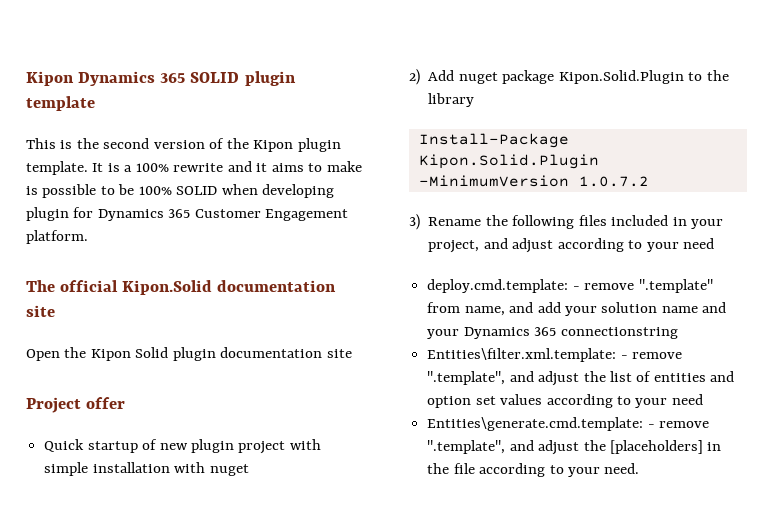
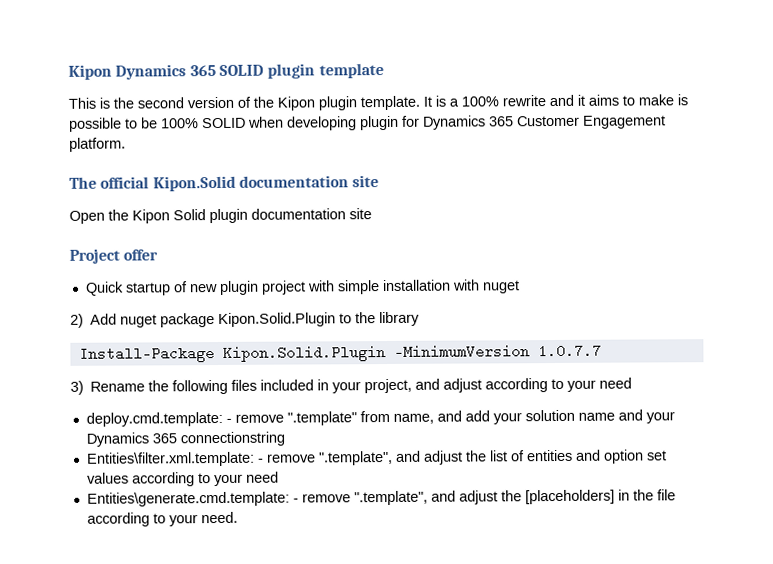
[578,176,649,187] 1.0.7.2 -> [537,343,602,359] 1.0.7.7

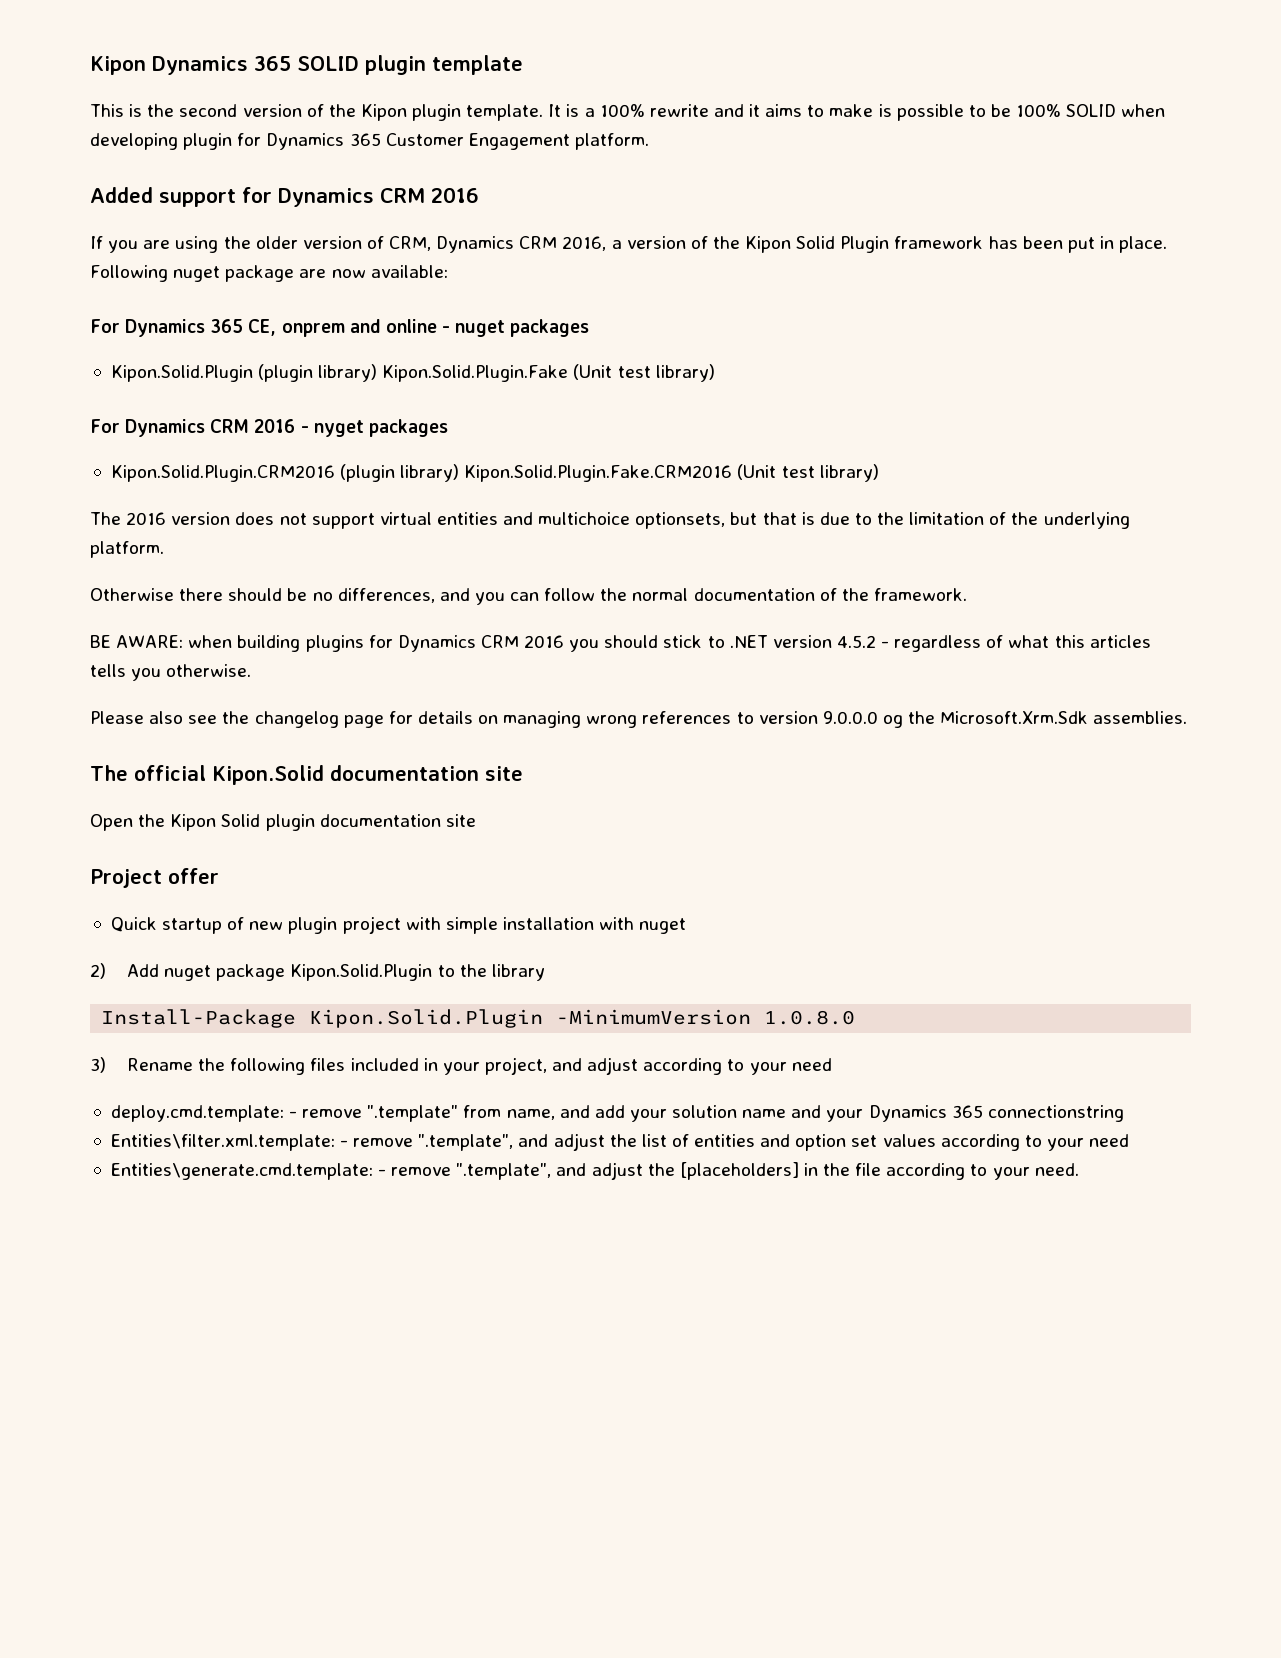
(126, 144) none -> [90,187,479,207] [90,236,1168,253] [90,265,448,282] [90,319,590,337] [110,364,715,382] [90,419,448,437] [110,464,879,482] [90,512,1130,529] [90,541,164,558] [90,588,967,605] [90,635,1151,652] [90,664,252,681] [90,711,1188,728] // Added support for Dynamics CRM 2016 // If you are using the older version of CRM, Dynamics CRM 2016, a version of the Kipon Solid Plugin framework has been put in place. Following nuget package are now available: // For Dynamics 365 CE, onprem and online - nuget packages // Kipon.Solid.Plugin (plugin library) Kipon.Solid.Plugin.Fake (Unit test library) // For Dynamics CRM 2016 - nyget packages // Kipon.Solid.Plugin.CRM2016 (plugin library) Kipon.Solid.Plugin.Fake.CRM2016 (Unit test library) // The 2016 version does not support virtual entities and multichoice optionsets, but that is due to the limitation of the underlying platform. // Otherwise there should be no differences, and you can follow the normal documentation of the framework. // BE AWARE: when building plugins for Dynamics CRM 2016 you should stick to .NET version 4.5.2 - regardless of what this articles tells you otherwise. // Please also see the changelog page for details on managing wrong references to version 9.0.0.0 og the Microsoft.Xrm.Sdk assemblies.
[537,343,602,359] 1.0.7.7 -> [764,1010,856,1025] 1.0.8.0

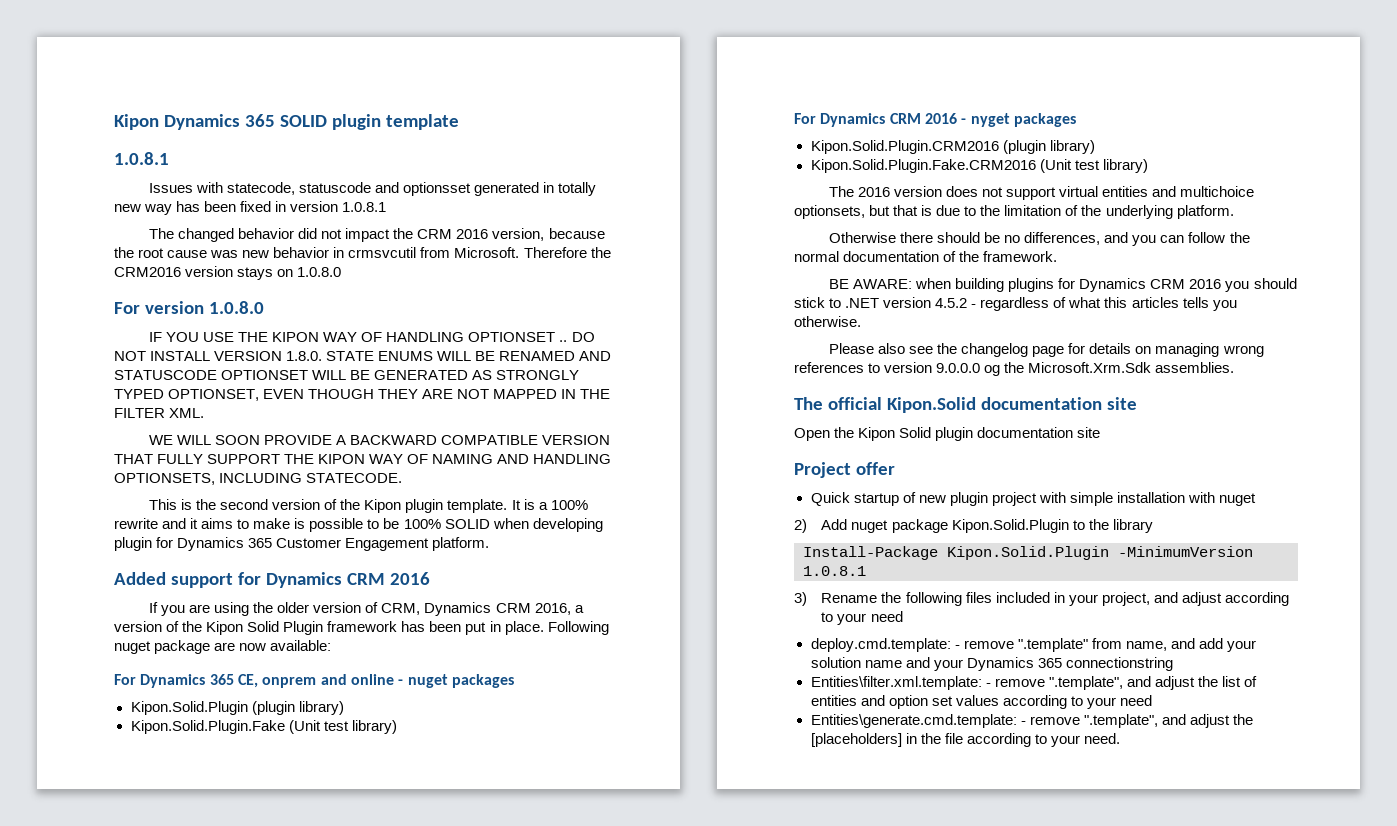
(523, 65) none -> [114,152,169,165] [149,182,597,196] [114,201,387,215] [149,228,605,242] [114,247,611,258] [114,266,342,280] [114,301,264,314] [149,332,595,342] [114,351,612,361] [114,370,580,380] [114,389,611,401] [114,408,205,418] [149,435,611,445] [114,454,612,464] [114,473,403,485] // 1.0.8.1 // Issues with statecode, statuscode and optionsset generated in totally new way has been fixed in version 1.0.8.1 // The changed behavior did not impact the CRM 2016 version, because the root cause was new behavior in crmsvcutil from Microsoft. Therefore the CRM2016 version stays on 1.0.8.0 // For version 1.0.8.0 // IF YOU USE THE KIPON WAY OF HANDLING OPTIONSET .. DO NOT INSTALL VERSION 1.8.0. STATE ENUMS WILL BE RENAMED AND STATUSCODE OPTIONSET WILL BE GENERATED AS STRONGLY TYPED OPTIONSET, EVEN THOUGH THEY ARE NOT MAPPED IN THE FILTER XML. // WE WILL SOON PROVIDE A BACKWARD COMPATIBLE VERSION THAT FULLY SUPPORT THE KIPON WAY OF NAMING AND HANDLING OPTIONSETS, INCLUDING STATECODE.
(378, 373) none -> (344, 708) //
(460, 473) none -> (1095, 147) //
[764,1010,856,1025] 1.0.8.0 -> [803,566,866,576] 1.0.8.1

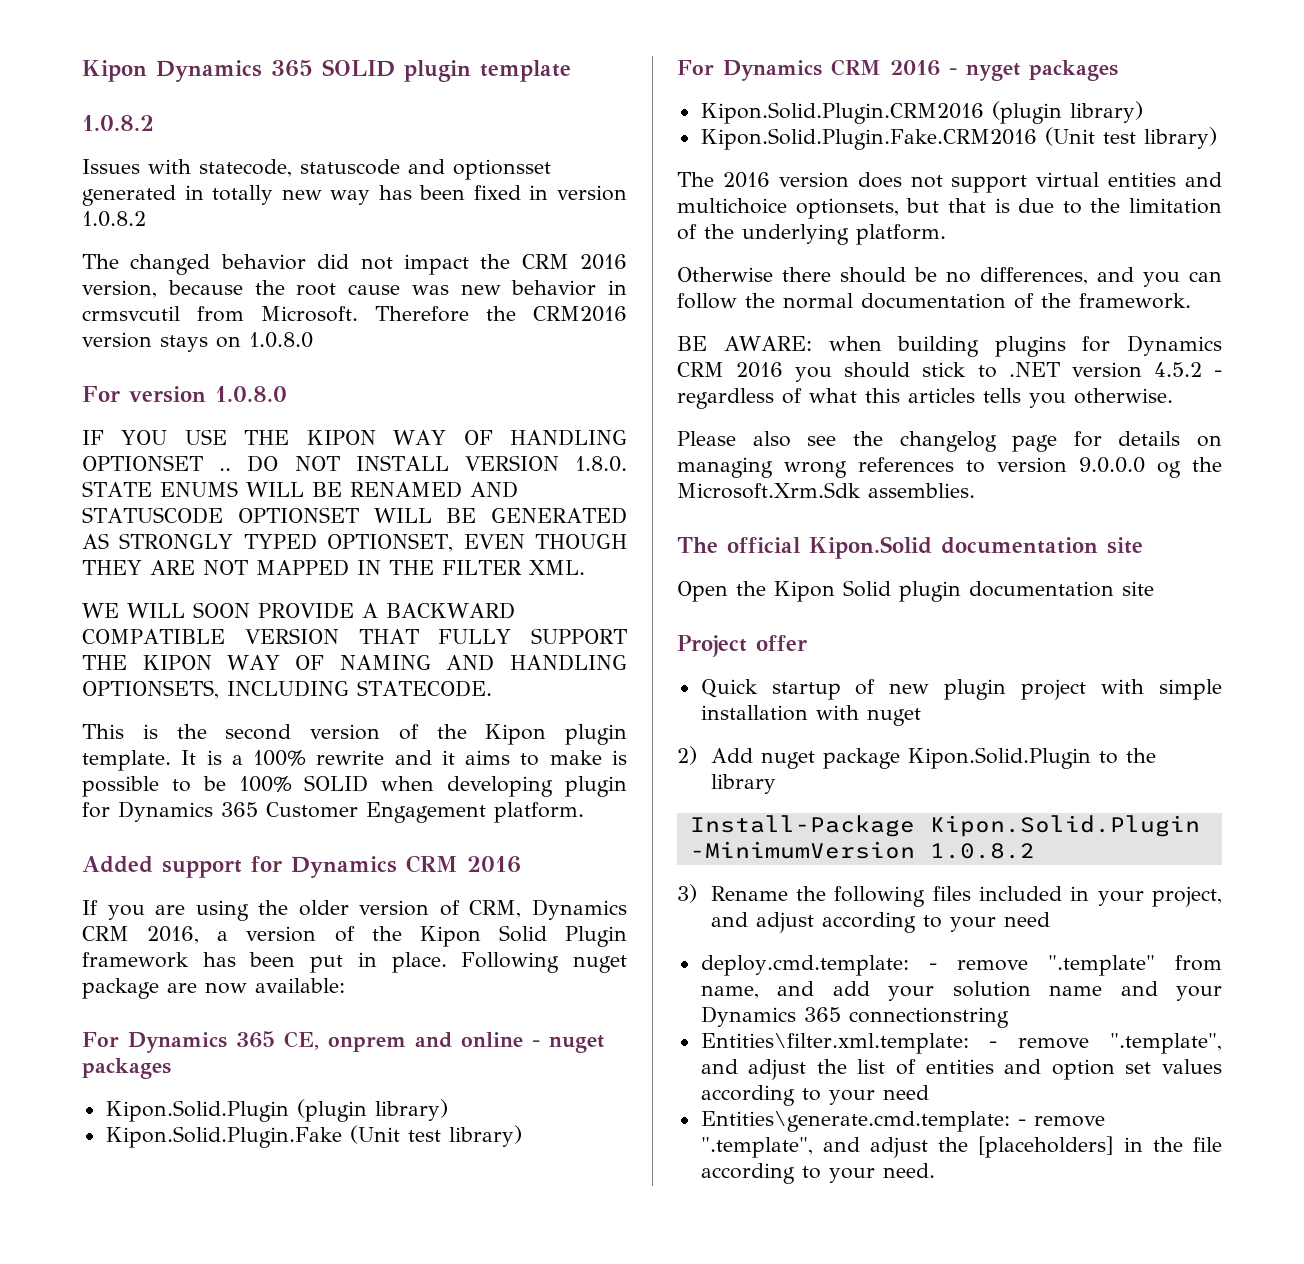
[114,152,169,165] 1.0.8.1 -> [82,115,154,131] 1.0.8.2
[342,202,387,212] 1.0.8.1 -> [82,211,146,227] 1.0.8.2
[803,566,866,576] 1.0.8.1 -> [929,843,1035,859] 1.0.8.2

